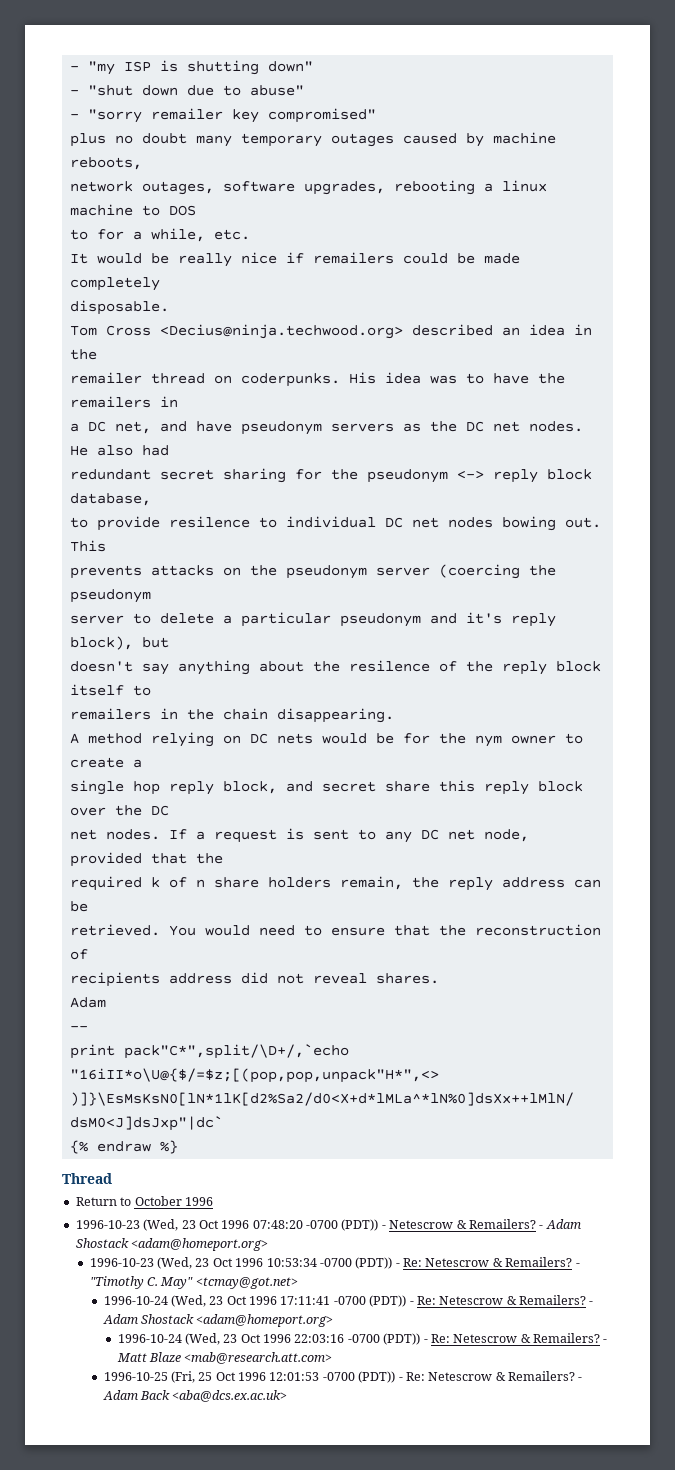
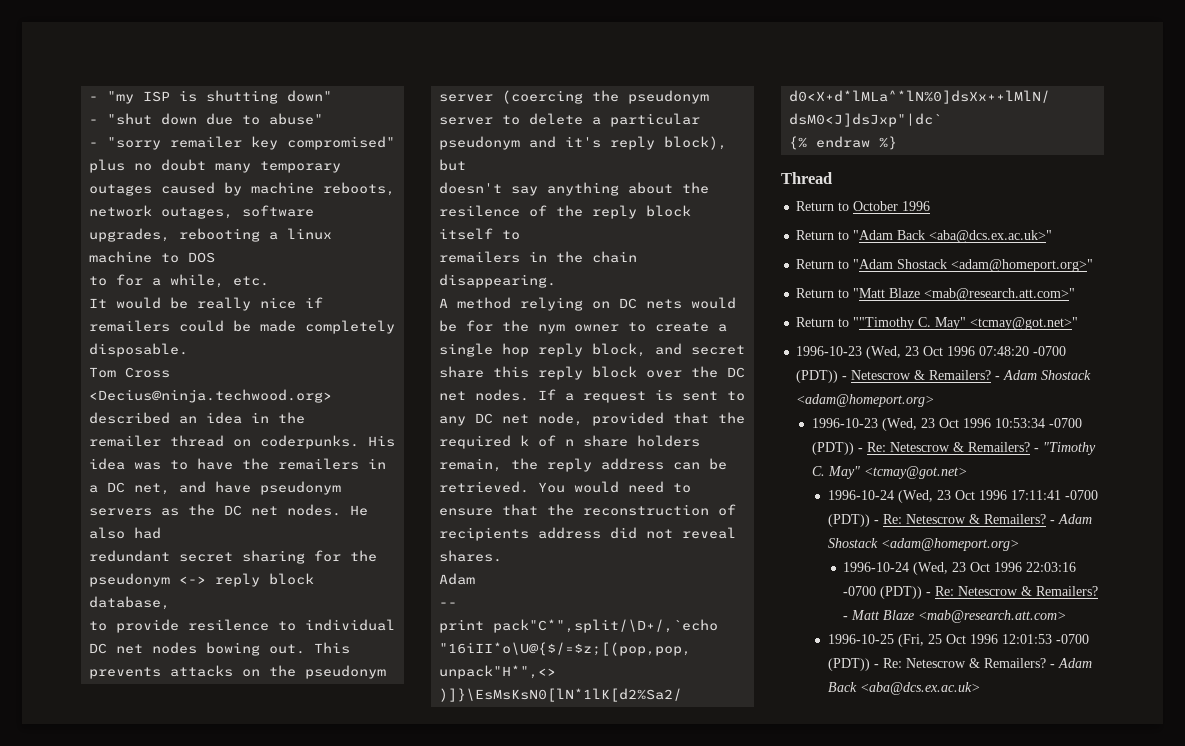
(213, 1201) none -> [796,230,1053,243] [796,259,1094,272] [796,288,1076,301] [796,317,1079,330] // Return to "Adam Back <aba@dcs.ex.ac.uk>" // Return to "Adam Shostack <adam@homeport.org>" // Return to "Matt Blaze <mab@research.att.com>" // Return to ""Timothy C. May" <tcmay@got.net>"

